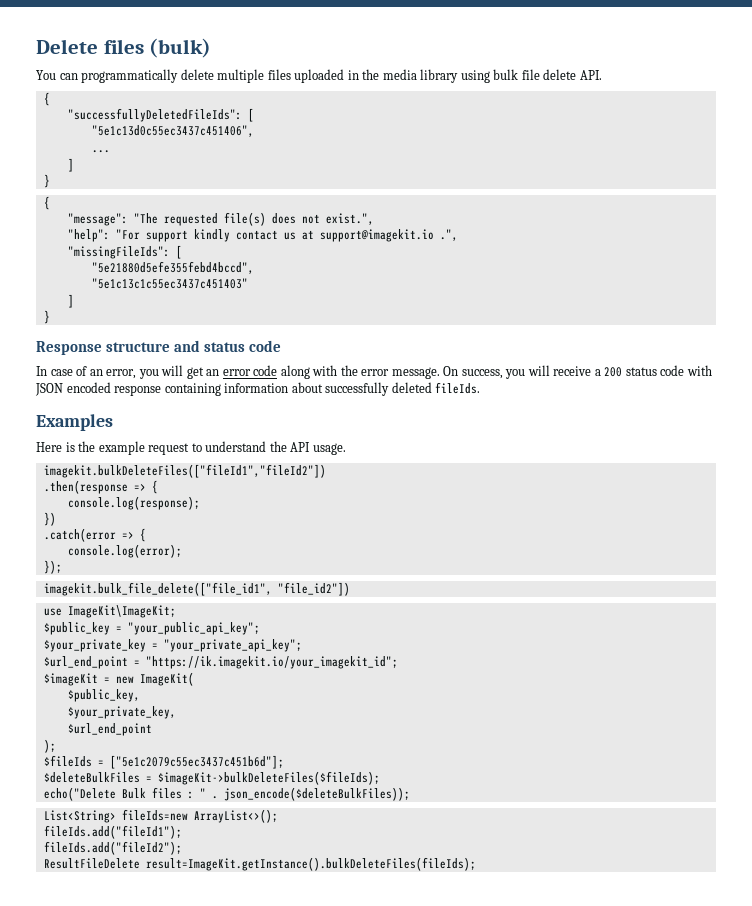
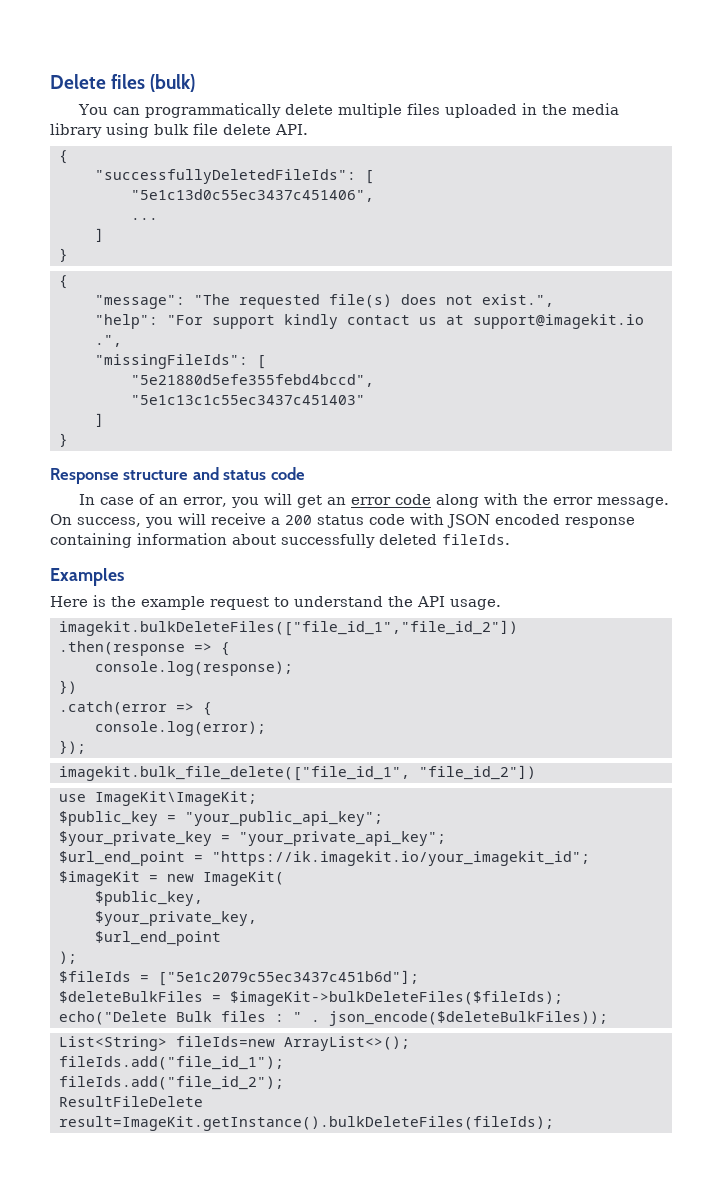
[43,464,326,478] imagekit.bulkDeleteFiles(["fileId1","fileId2"]) -> [58,620,518,636] imagekit.bulkDeleteFiles(["file_id_1","file_id_2"])
[43,582,350,596] imagekit.bulk_file_delete(["file_id1", "file_id2"]) -> [58,765,536,781] imagekit.bulk_file_delete(["file_id_1", "file_id_2"])
[43,825,182,839] [43,841,182,855] fileIds.add("fileId1"); // fileIds.add("fileId2"); -> [58,1056,284,1070] [58,1076,284,1090] fileIds.add("file_id_1"); // fileIds.add("file_id_2");

